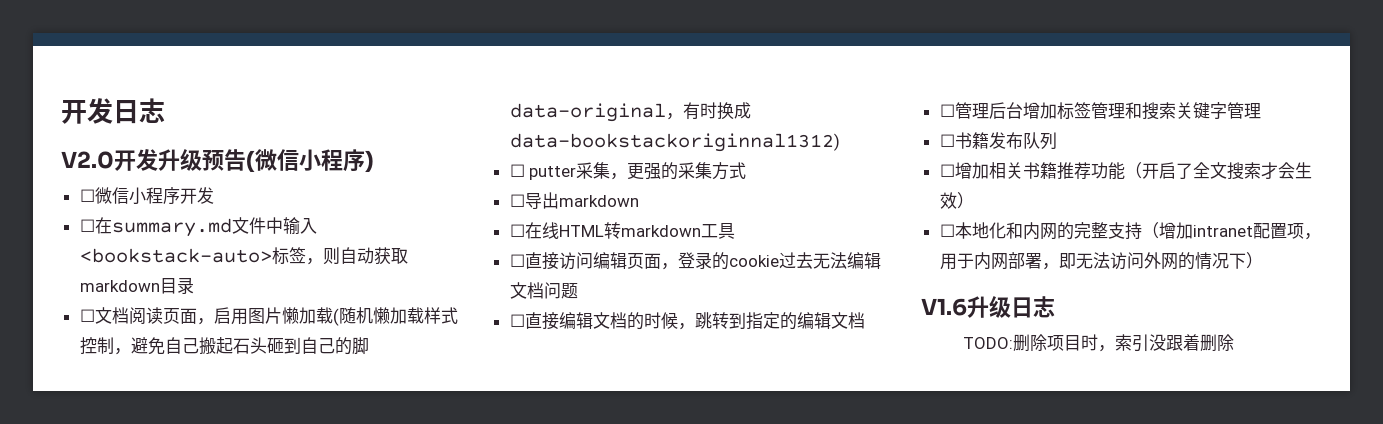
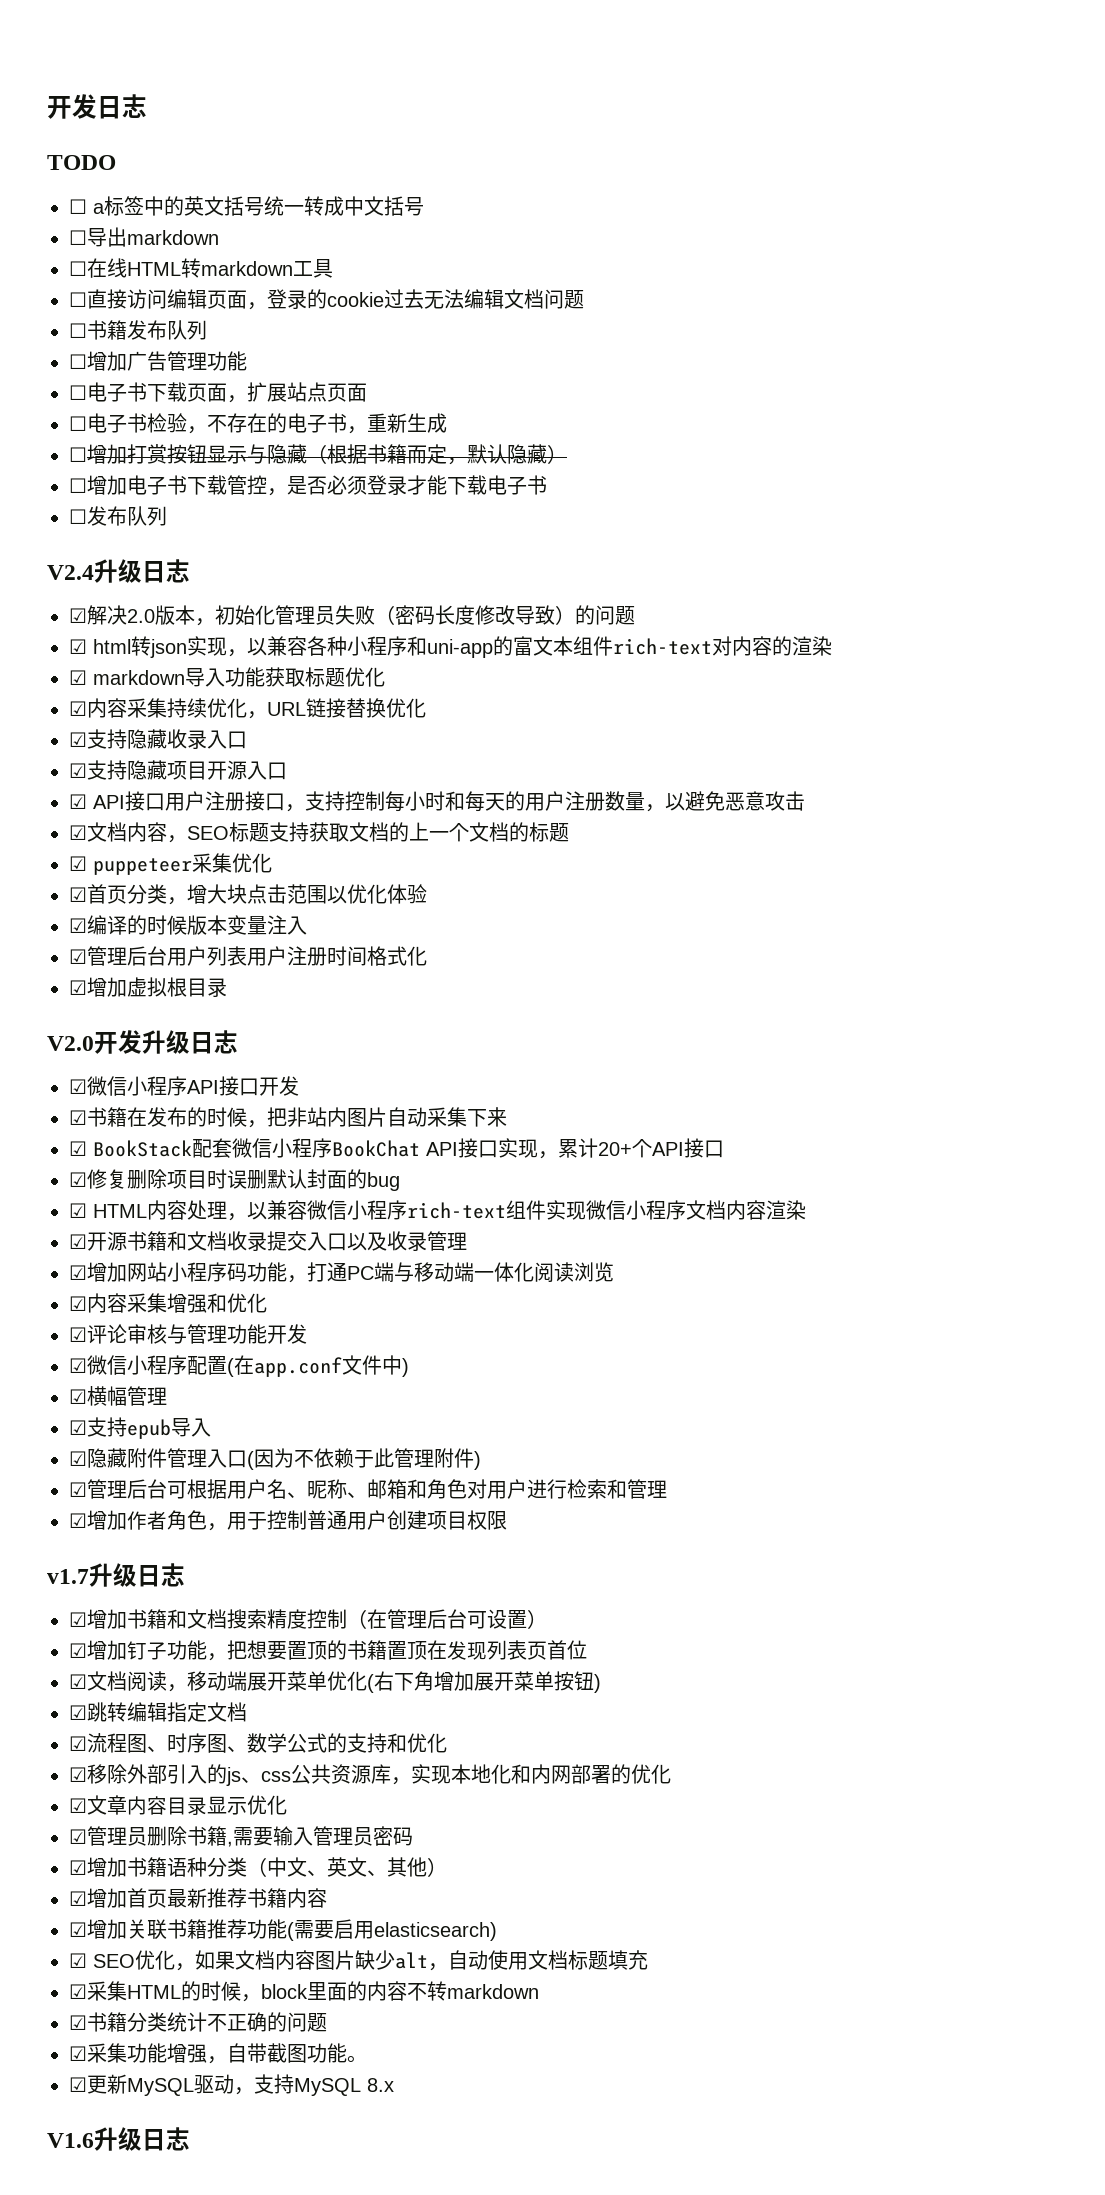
[61,149,374,173] [79,187,214,205] [79,217,317,237] [79,247,408,265] [79,277,194,294] [79,307,458,326] [79,337,369,355] [509,102,751,122] [509,133,840,152] [509,162,747,180] V2.0开发升级预告(微信小程序) // ☐微信小程序开发 // ☐在summary.md文件中输入<bookstack-auto>标签，则自动获取markdown目录 // ☐文档阅读页面，启用图片懒加载(随机懒加载样式控制，避免自己搬起石头砸到自己的脚data-original，有时换成data-bookstackoriginnal1312) // ☐ putter采集，更强的采集方式 -> [47,155,116,170] [69,196,424,216] TODO // ☐ a标签中的英文括号统一转成中文括号
[509,312,865,330] [939,102,1261,120] // ☐直接编辑文档的时候，跳转到指定的编辑文档 // ☐管理后台增加标签管理和搜索关键字管理 -> (584, 299) none
[988,162,1312,180] [939,192,974,209] [939,222,1321,240] [939,252,1263,270] [921,296,1055,318] [963,334,1235,352] 相关书籍推荐功能（开启了全文搜索才会生效） // ☐本地化和内网的完整支持（增加intranet配置项，用于内网部署，即无法访问外网的情况下） // V1.6升级日志 // TODO:删除项目时，索引没跟着删除 -> [127,351,247,371] [69,382,367,403] [69,413,447,434] [69,444,567,465] [69,475,547,496] [69,506,167,526] [47,559,190,583] [69,605,635,626] [69,636,832,658] [69,667,385,687] [69,698,426,719] [69,729,247,749] [69,760,287,780] [69,791,805,812] [69,822,569,843] [69,853,272,875] [69,884,427,905] [69,915,307,935] [69,946,427,966] [69,977,227,997] [47,1030,238,1054] [69,1076,299,1096] [69,1107,507,1128] [69,1138,724,1159] [69,1169,400,1191] [69,1200,806,1221] [69,1231,467,1251] [69,1262,614,1283] [69,1293,267,1313] [69,1324,307,1344] [69,1355,409,1377] [69,1386,167,1406] [69,1417,211,1439] [69,1448,481,1470] [69,1479,667,1499] [69,1510,507,1531] [47,1563,185,1587] [69,1609,547,1629] [69,1640,587,1661] [69,1671,601,1693] [69,1702,247,1722] [69,1733,447,1753] [69,1764,671,1786] [69,1795,287,1815] [69,1826,413,1847] [69,1857,447,1877] [69,1888,327,1908] [69,1919,497,1941] [69,1950,648,1971] [69,1981,539,2002] [69,2012,327,2032] [69,2043,367,2064] [69,2074,394,2096] [47,2127,190,2151] 广告管理功能 // ☐电子书下载页面，扩展站点页面 // ☐电子书检验，不存在的电子书，重新生成 // ☐增加打赏按钮显示与隐藏（根据书籍而定，默认隐藏） // ☐增加电子书下载管控，是否必须登录才能下载电子书 // ☐发布队列 // V2.4升级日志 // ☑解决2.0版本，初始化管理员失败（密码长度修改导致）的问题 // ☑ html转json实现，以兼容各种小程序和uni-app的富文本组件rich-text对内容的渲染 // ☑ markdown导入功能获取标题优化 // ☑内容采集持续优化，URL链接替换优化 // ☑支持隐藏收录入口 // ☑支持隐藏项目开源入口 // ☑ API接口用户注册接口，支持控制每小时和每天的用户注册数量，以避免恶意攻击 // ☑文档内容，SEO标题支持获取文档的上一个文档的标题 // ☑ puppeteer采集优化 // ☑首页分类，增大块点击范围以优化体验 // ☑编译的时候版本变量注入 // ☑管理后台用户列表用户注册时间格式化 // ☑增加虚拟根目录 // V2.0开发升级日志 // ☑微信小程序API接口开发 // ☑书籍在发布的时候，把非站内图片自动采集下来 // ☑ BookStack配套微信小程序BookChat API接口实现，累计20+个API接口 // ☑修复删除项目时误删默认封面的bug // ☑ HTML内容处理，以兼容微信小程序rich-text组件实现微信小程序文档内容渲染 // ☑开源书籍和文档收录提交入口以及收录管理 // ☑增加网站小程序码功能，打通PC端与移动端一体化阅读浏览 // ☑内容采集增强和优化 // ☑评论审核与管理功能开发 // ☑微信小程序配置(在app.conf文件中) // ☑横幅管理 // ☑支持epub导入 // ☑隐藏附件管理入口(因为不依赖于此管理附件) // ☑管理后台可根据用户名、昵称、邮箱和角色对用户进行检索和管理 // ☑增加作者角色，用于控制普通用户创建项目权限 // v1.7升级日志 // ☑增加书籍和文档搜索精度控制（在管理后台可设置） // ☑增加钉子功能，把想要置顶的书籍置顶在发现列表页首位 // ☑文档阅读，移动端展开菜单优化(右下角增加展开菜单按钮) // ☑跳转编辑指定文档 // ☑流程图、时序图、数学公式的支持和优化 // ☑移除外部引入的js、css公共资源库，实现本地化和内网部署的优化 // ☑文章内容目录显示优化 // ☑管理员删除书籍,需要输入管理员密码 // ☑增加书籍语种分类（中文、英文、其他） // ☑增加首页最新推荐书籍内容 // ☑增加关联书籍推荐功能(需要启用elasticsearch) // ☑ SEO优化，如果文档内容图片缺少alt，自动使用文档标题填充 // ☑采集HTML的时候，block里面的内容不转markdown // ☑书籍分类统计不正确的问题 // ☑采集功能增强，自带截图功能。 // ☑更新MySQL驱动，支持MySQL 8.x // V1.6升级日志

